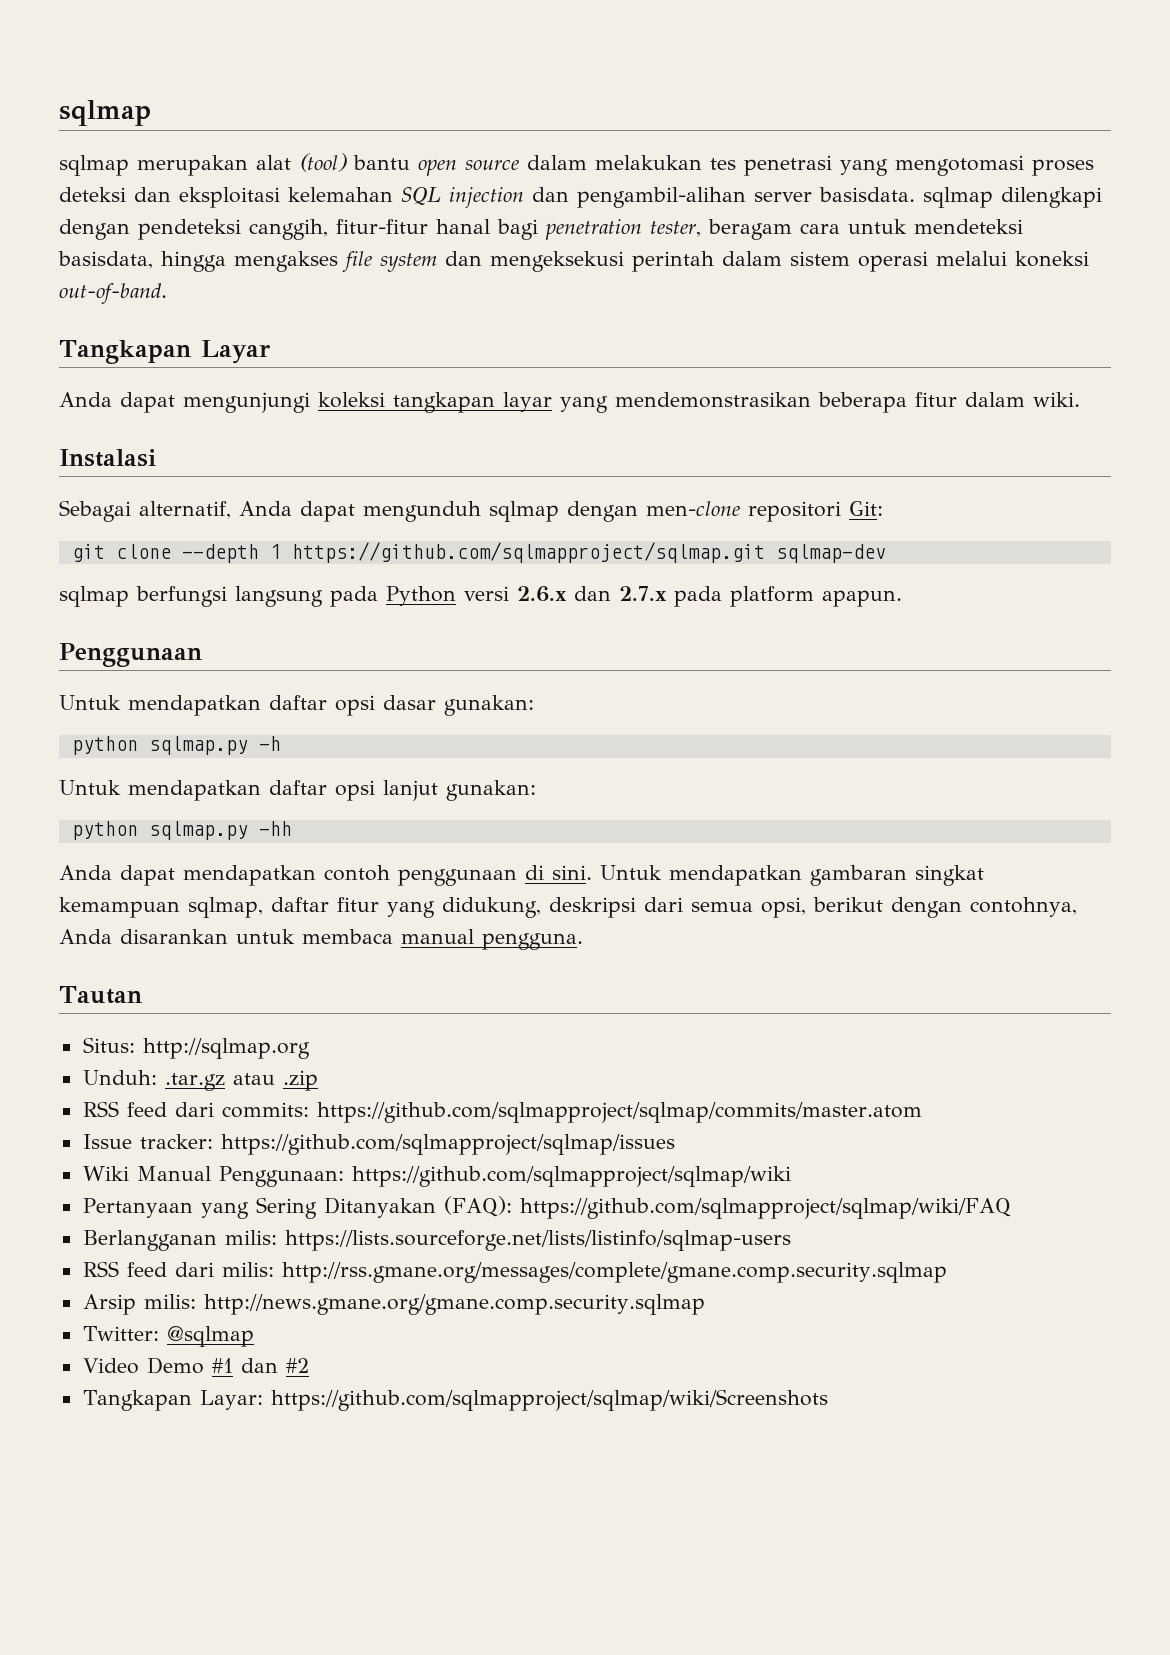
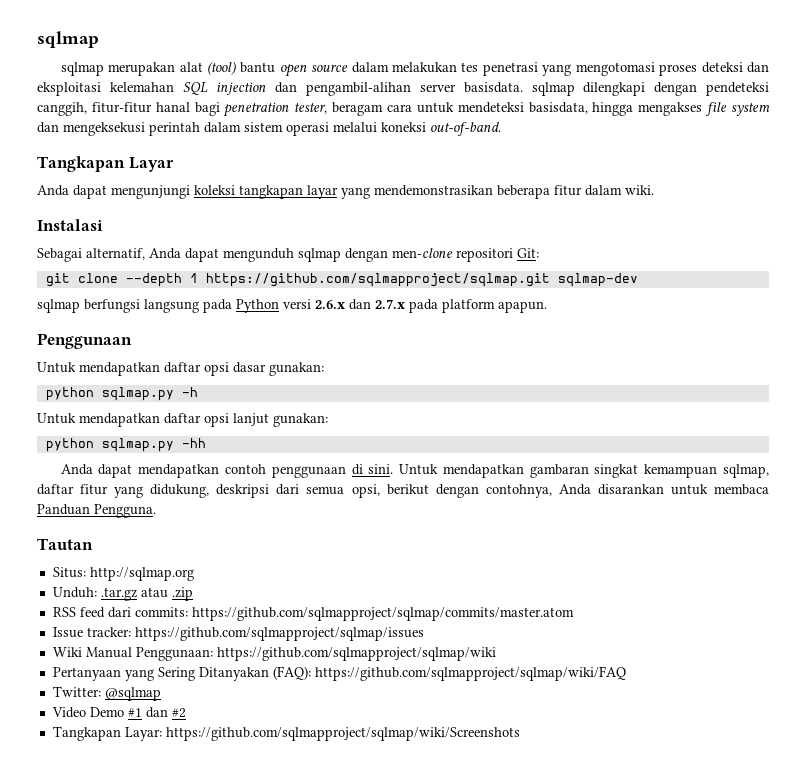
[401,929,583,950] manual pengguna. -> [37,504,156,518] Panduan Pengguna.
[82,1230,791,1251] [82,1261,947,1283] [82,1294,705,1315] // Berlangganan milis: https://lists.sourceforge.net/lists/listinfo/sqlmap-users // RSS feed dari milis: http://rss.gmane.org/messages/complete/gmane.comp.security.sqlmap // Arsip milis: http://news.gmane.org/gmane.comp.security.sqlmap -> (626, 673) none

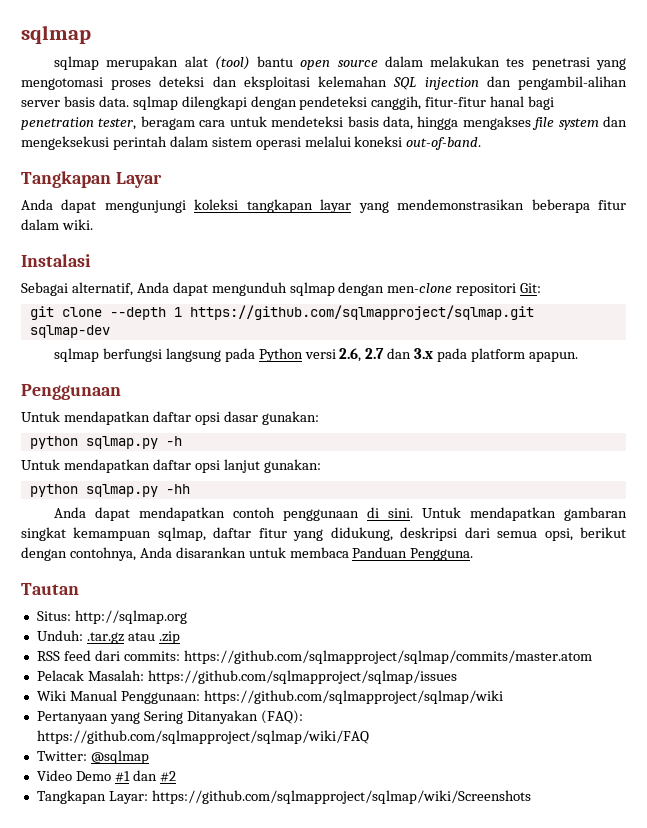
[463,82,523,93] basisdata. -> [63,96,129,107] basis data.
[528,102,588,114] basisdata, -> [347,116,413,130] basis data,
[315,299,405,310] 2.6.x dan 2.7.x -> [339,348,434,362] 2.6, 2.7 dan 3.x
[52,627,131,638] Issue tracker: -> [36,670,144,681] Pelacak Masalah:

